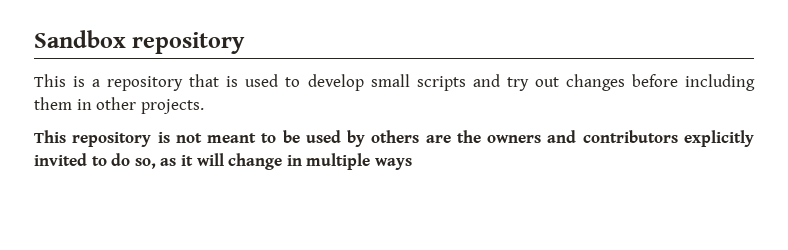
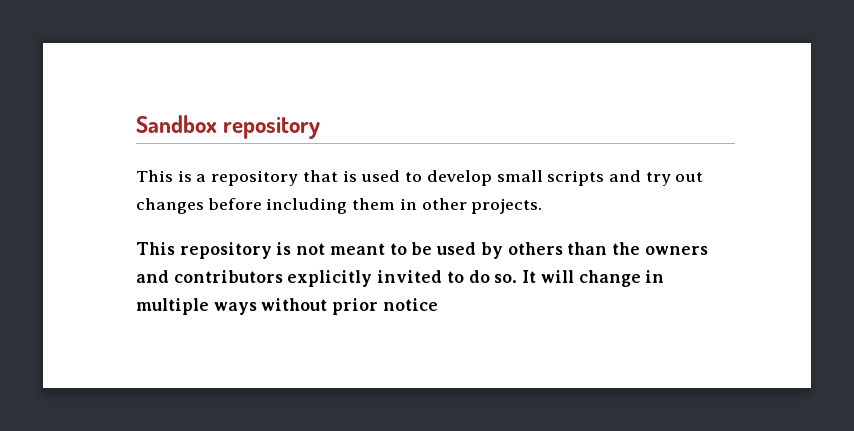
[425,135,451,143] are -> [567,242,608,255] than
[134,155,193,169] so, as it -> [494,270,537,283] so. It
(412, 164) none -> [261,298,438,315] without prior notice

